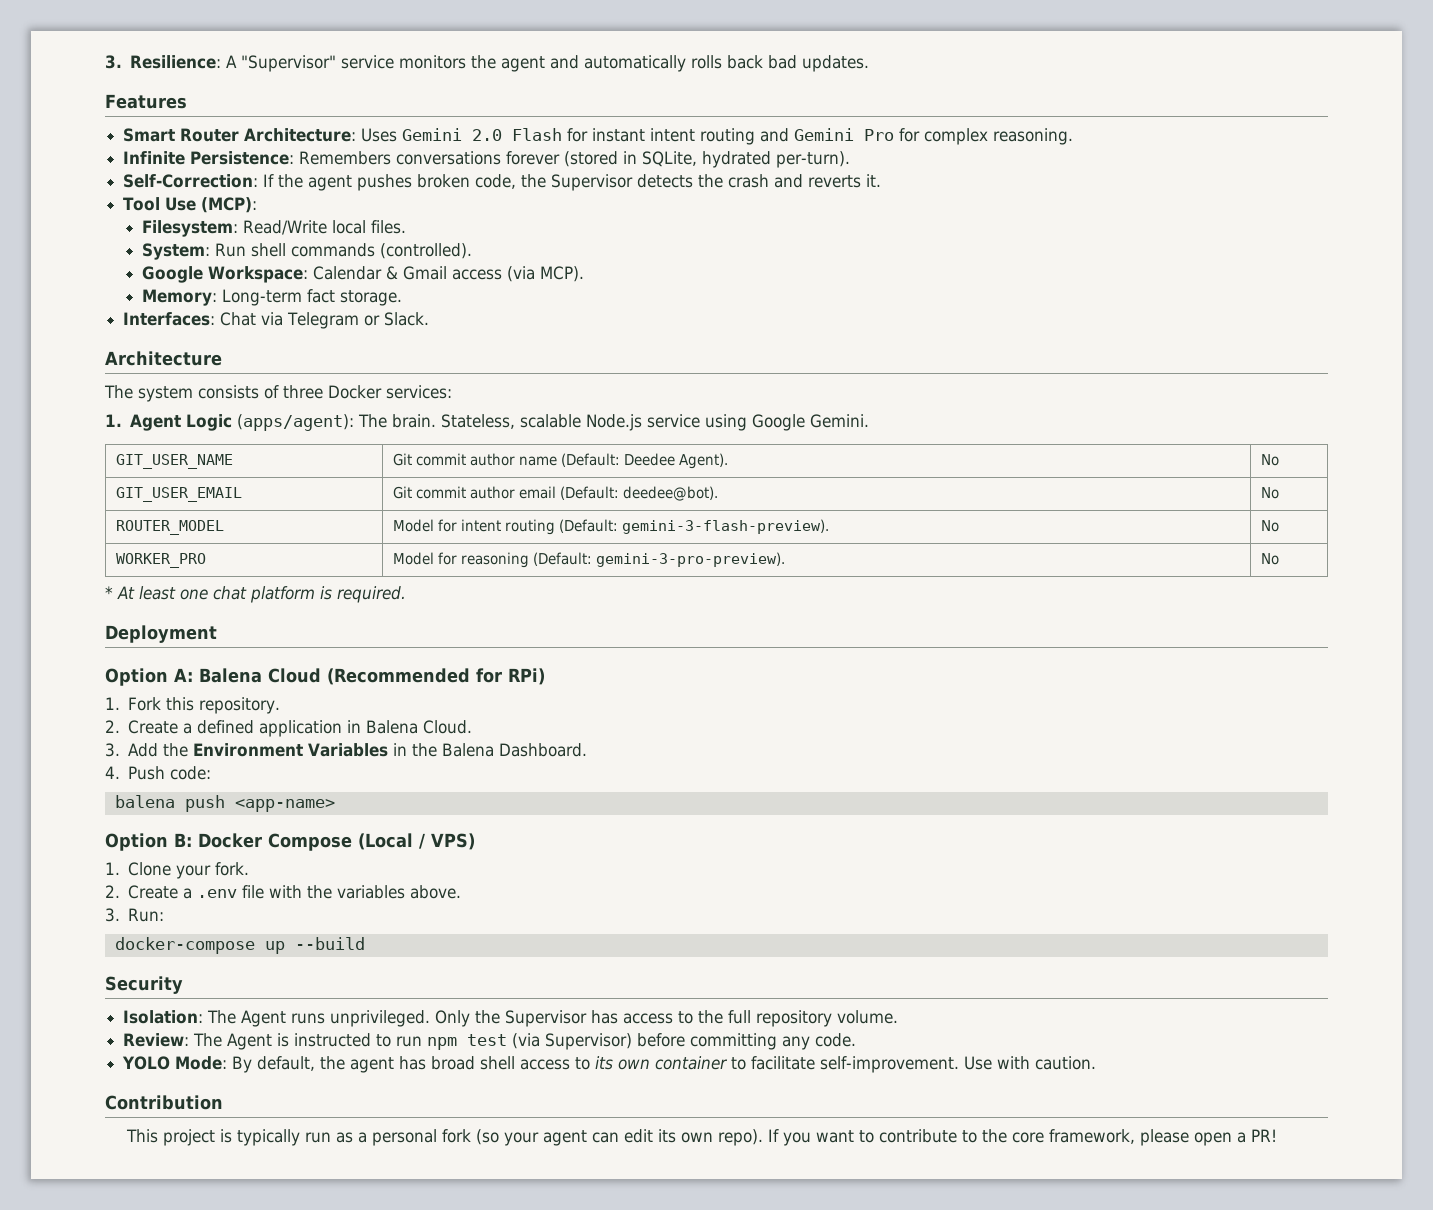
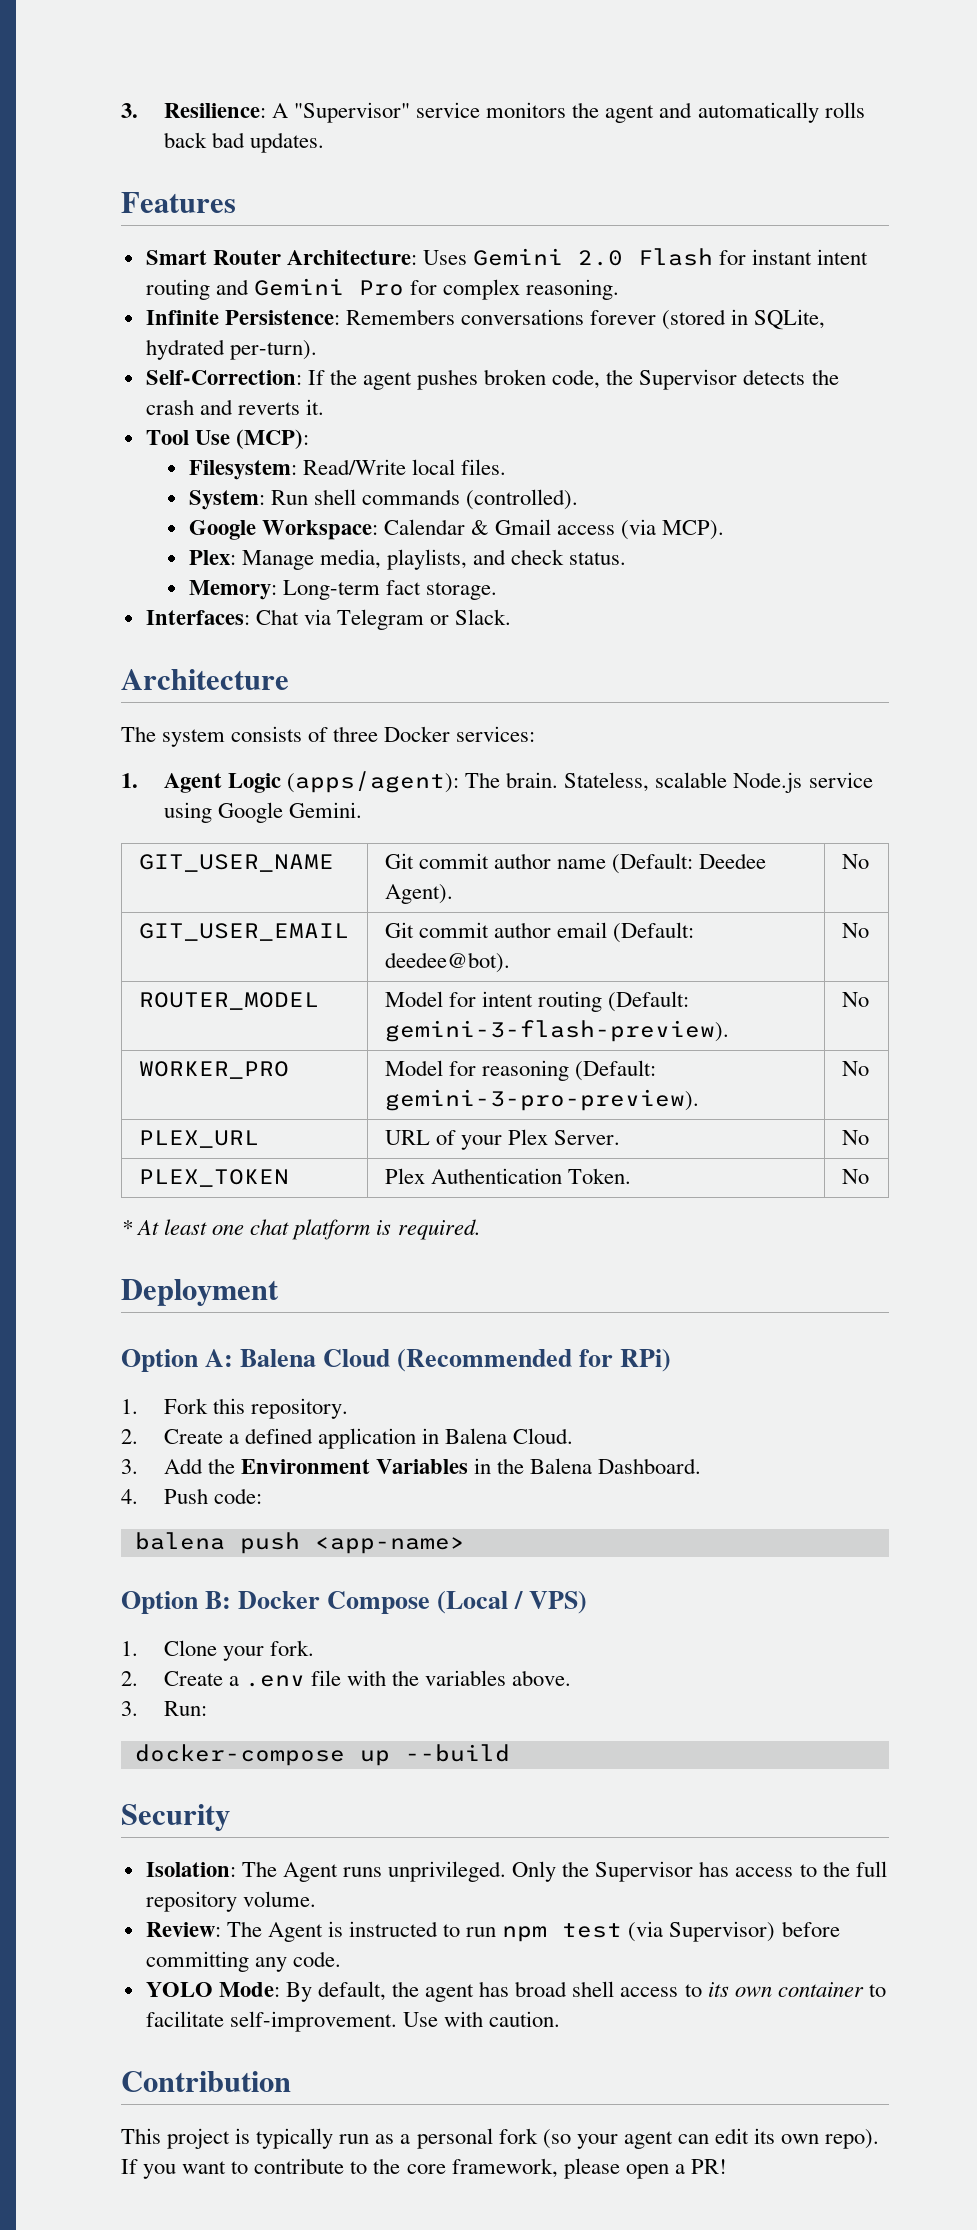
(585, 274) none -> [188,549,627,570] // Plex: Manage media, playlists, and check status.
(1279, 559) none -> [138,1130,259,1148] [384,1129,621,1150] [841,1130,869,1145] [138,1169,289,1187] [384,1168,632,1184] [841,1169,869,1184] // PLEX_URL | URL of your Plex Server. | No // PLEX_TOKEN | Plex Authentication Token. | No

